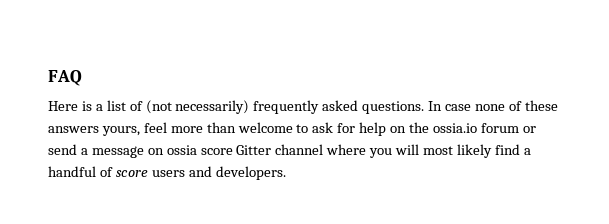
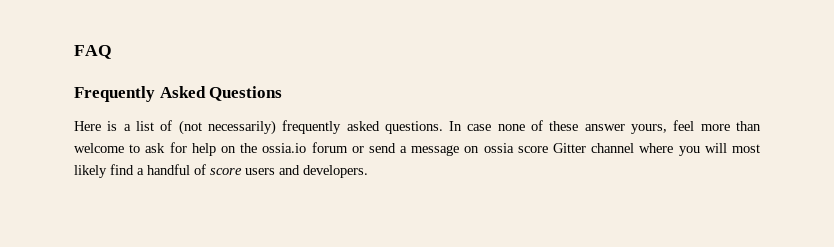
(82, 78) none -> [74,86,283,102] // Frequently Asked Questions
[48,126,99,133] answers -> [584,124,625,131] answer

